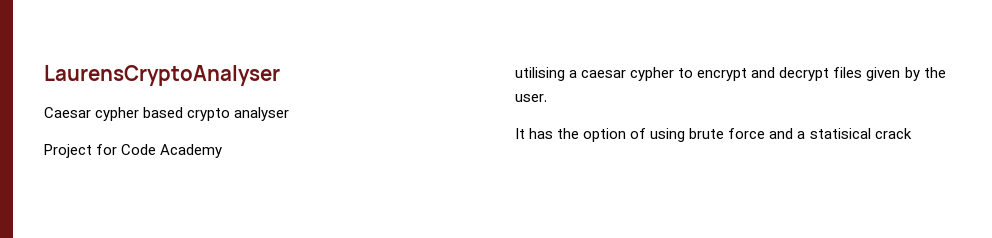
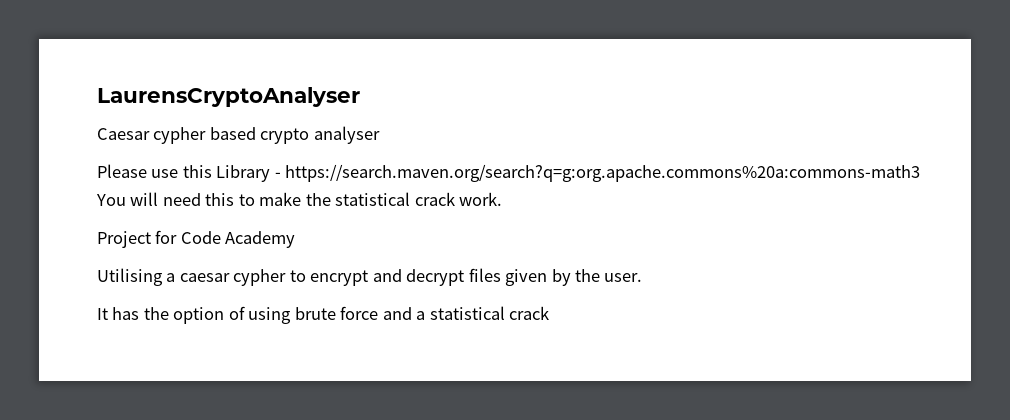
(290, 114) none -> [97,164,921,182] [96,192,503,206] // Please use this Library - https://search.maven.org/search?q=g:org.apache.commons%20a:commons-math3 You will need this to make the statistical crack work.
[515,67,565,81] utilising -> [97,268,163,286] Utilising
[809,128,871,139] statisical -> [429,306,505,320] statistical

